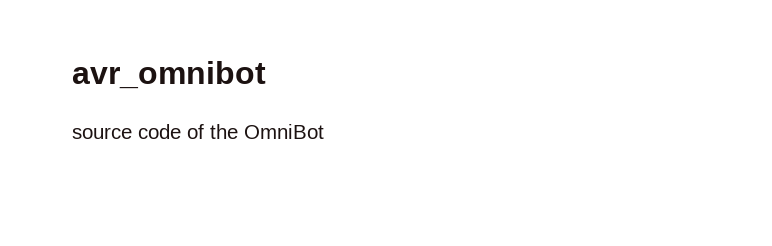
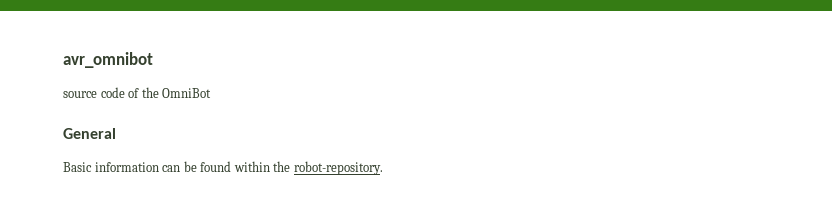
(324, 131) none -> [63,128,116,139] [63,161,383,175] // General // Basic information can be found within the robot-repository.

